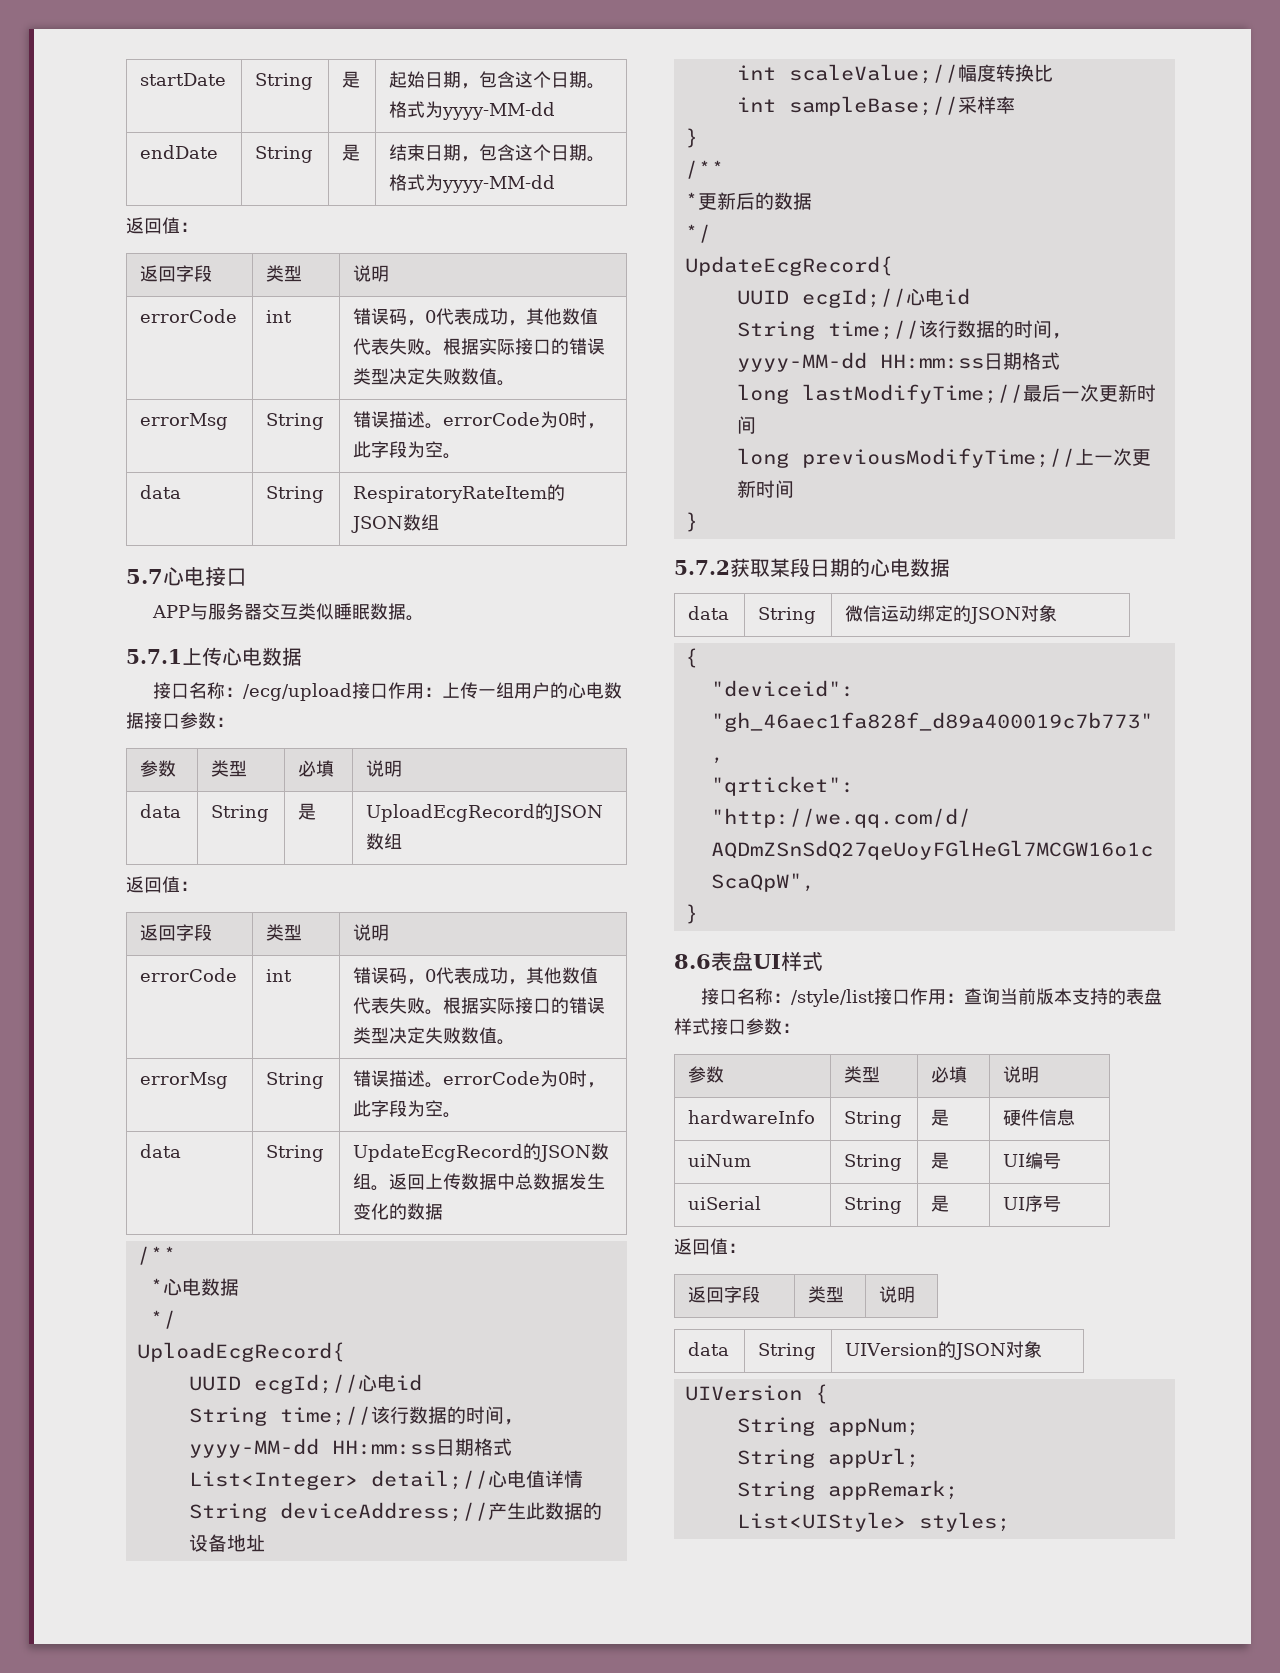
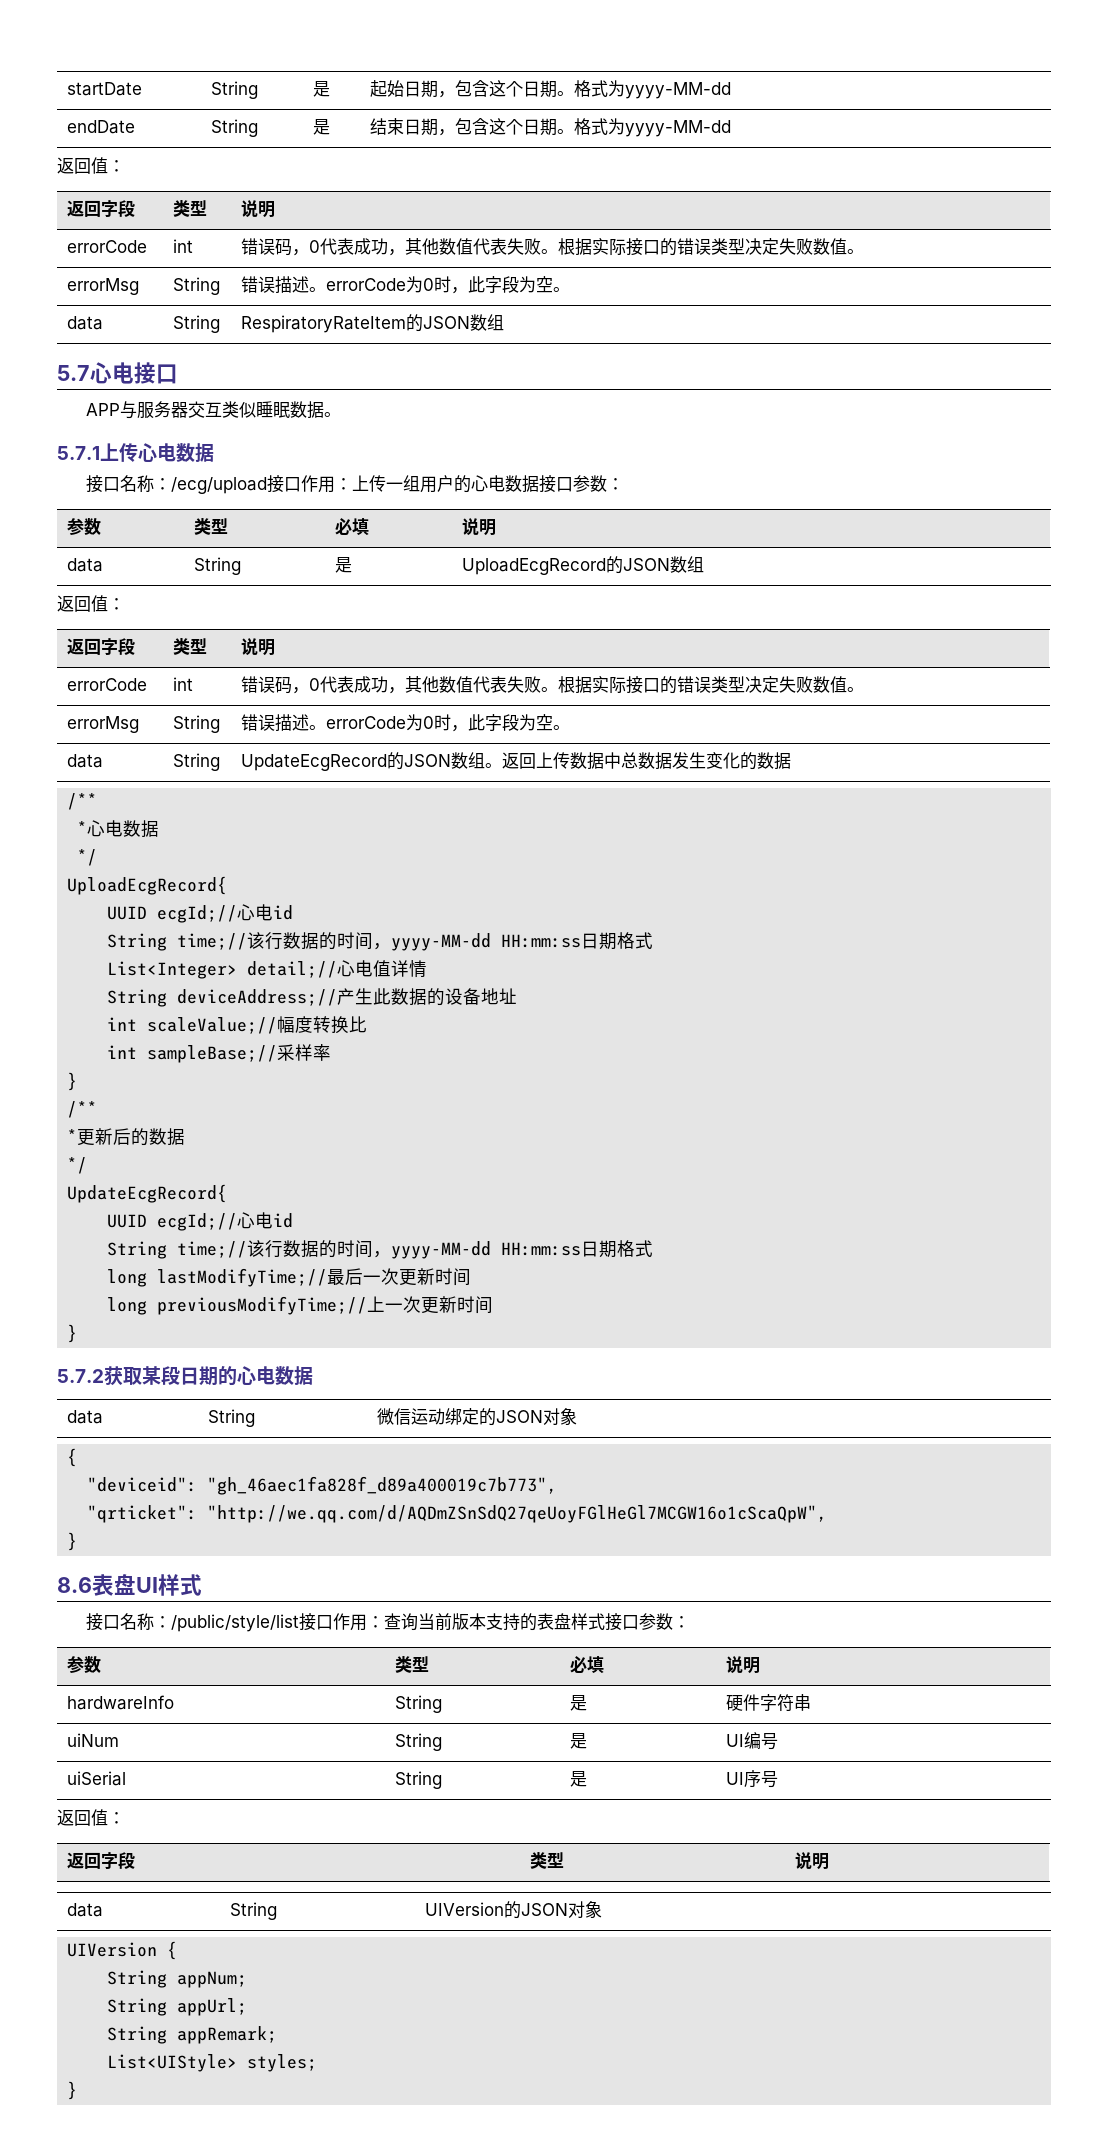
[790,989,875,1007] /style/list -> [171,1614,300,1632] /public/style/list
[1039,1109,1076,1126] 信息 -> [760,1694,812,1712] 字符串
(1010, 1522) none -> [67,2081,78,2100] // }

